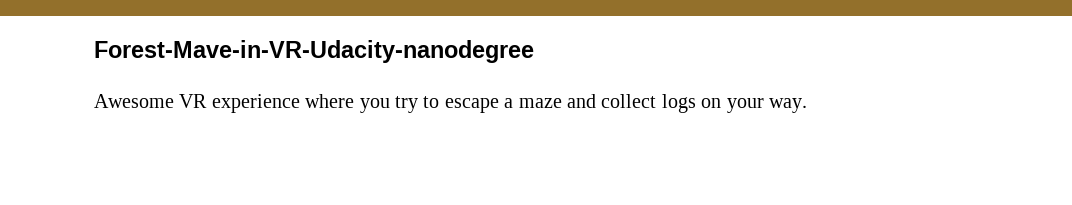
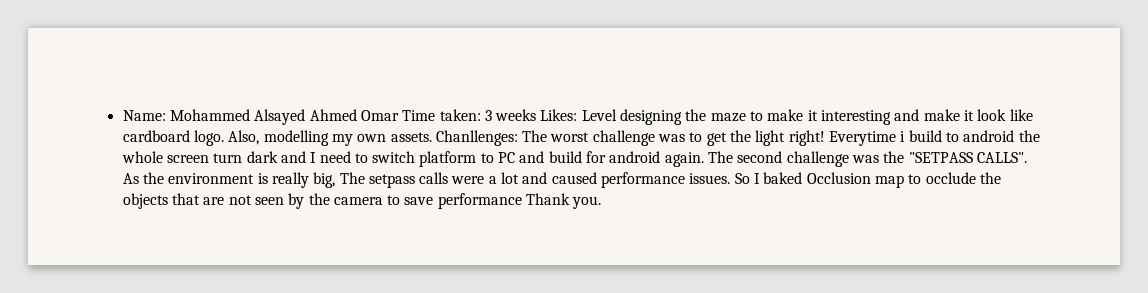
[94,40,534,63] [94,94,807,113] Forest-Mave-in-VR-Udacity-nanodegree // Awesome VR experience where you try to escape a maze and collect logs on your way. -> [122,109,1033,125] [122,130,1040,146] [121,151,1027,167] [122,172,1001,188] [122,193,602,209] Name: Mohammed Alsayed Ahmed Omar Time taken: 3 weeks Likes: Level designing the maze to make it interesting and make it look like cardboard logo. Also, modelling my own assets. Chanllenges: The worst challenge was to get the light right! Everytime i build to android the whole screen turn dark and I need to switch platform to PC and build for android again. The second challenge was the "SETPASS CALLS". As the environment is really big, The setpass calls were a lot and caused performance issues. So I baked Occlusion map to occlude the objects that are not seen by the camera to save performance Thank you.

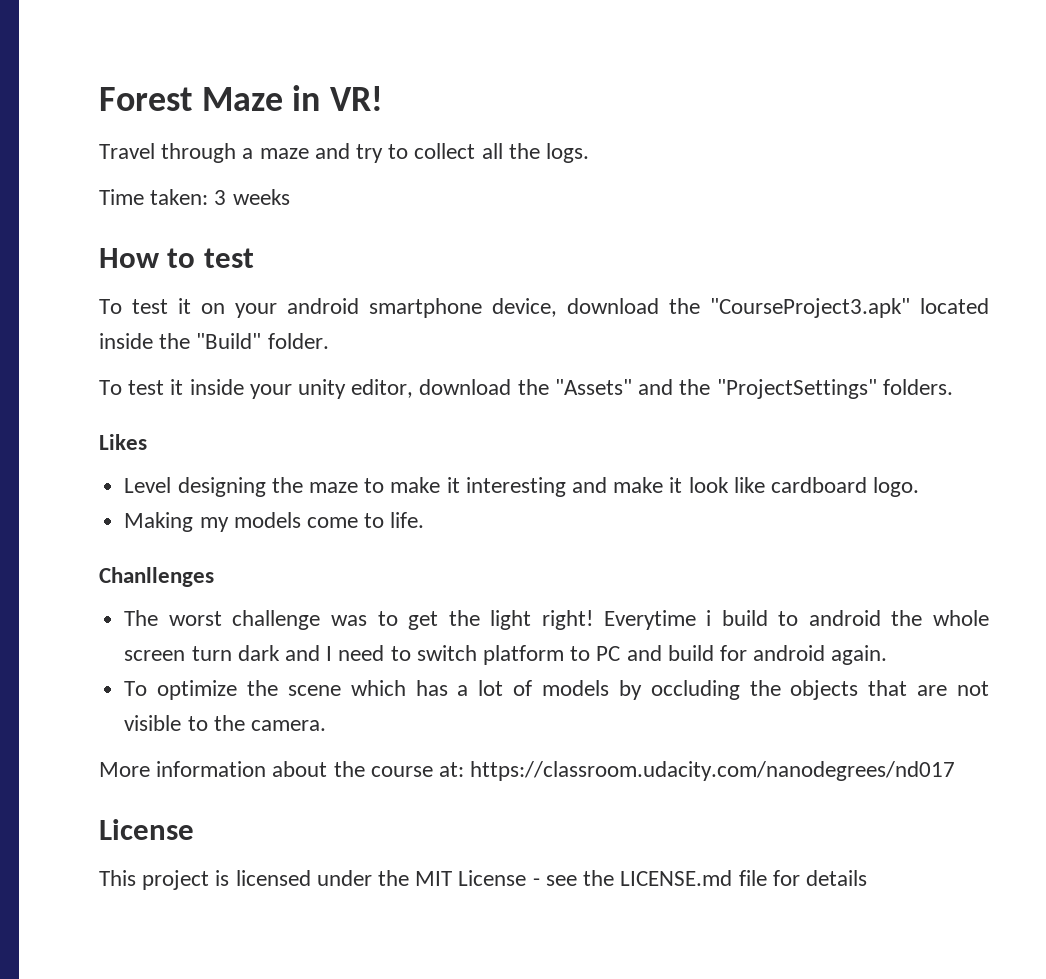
[122,109,578,125] Name: Mohammed Alsayed Ahmed Omar Time taken: 3 weeks Likes: -> [99,85,384,111] [99,143,590,163] [99,189,290,205] [99,248,254,268] [99,298,989,318] [99,333,329,349] [99,379,953,399] [99,434,147,450] Forest Maze in VR! // Travel through a maze and try to collect all the logs. // Time taken: 3 weeks // How to test // To test it on your android smartphone device, download the "CourseProject3.apk" located inside the "Build" folder. // To test it inside your unity editor, download the "Assets" and the "ProjectSettings" folders. // Likes //
[228,130,518,146] Also, modelling my own assets. Chanllenges: -> [124,512,425,532] [99,567,214,587] // Making my models come to life. // Chanllenges //
[708,151,1027,167] [122,172,976,188] The second challenge was the "SETPASS CALLS". As the environment is really big, The setpass calls were a lot and caused performance issues. So I baked Occlusion map to occlude -> [124,680,740,700] // To optimize the scene which has a lot of models by occluding
[254,193,602,209] seen by the camera to save performance Thank you. -> [124,715,326,731] [99,761,956,781] [99,819,194,840] [99,870,867,890] visible to the camera. // More information about the course at: https://classroom.udacity.com/nanodegrees/nd017 // License // This project is licensed under the MIT License - see the LICENSE.md file for details

